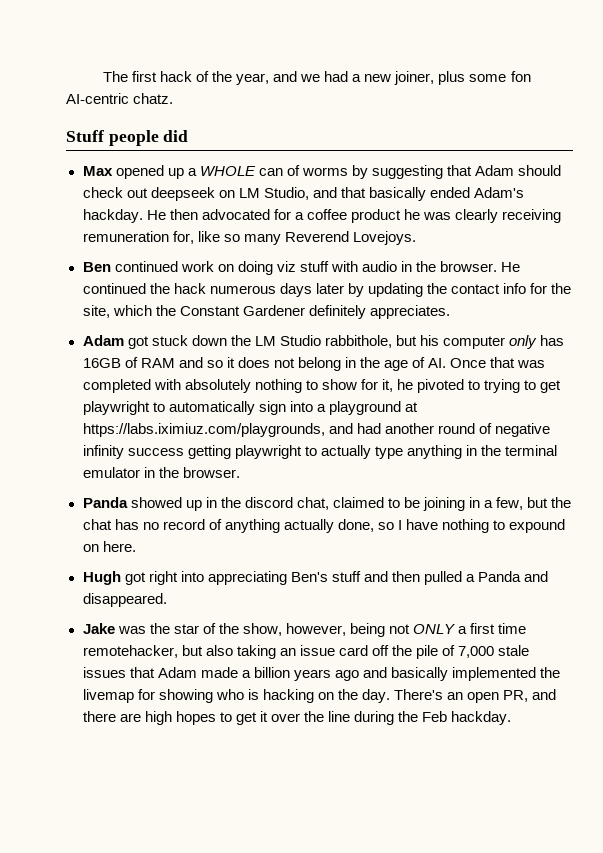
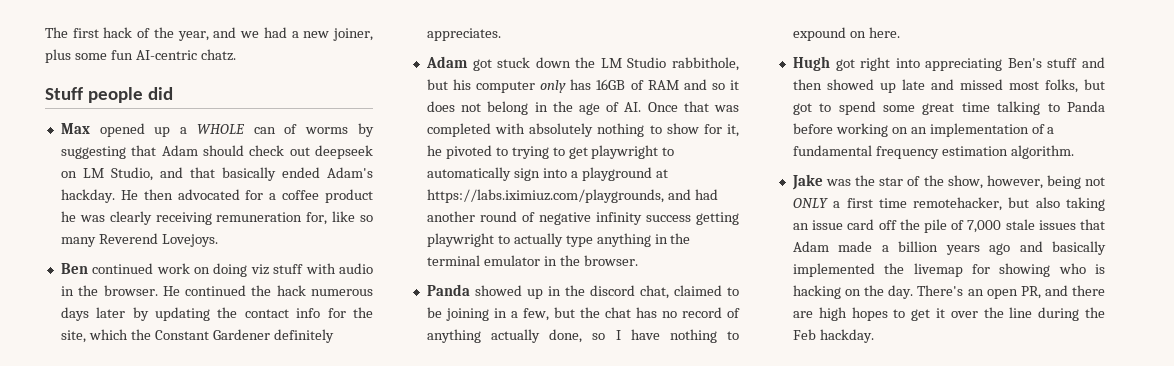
[510,71,531,82] fon -> [110,50,133,60] fun
[423,571,549,585] [82,593,167,607] pulled a Panda and disappeared. -> [826,79,1105,93] [792,101,1105,115] [792,123,1055,137] [792,145,1074,159] showed up late and missed most folks, but got to spend some great time talking to Panda before working on an implementation of a fundamental frequency estimation algorithm.

